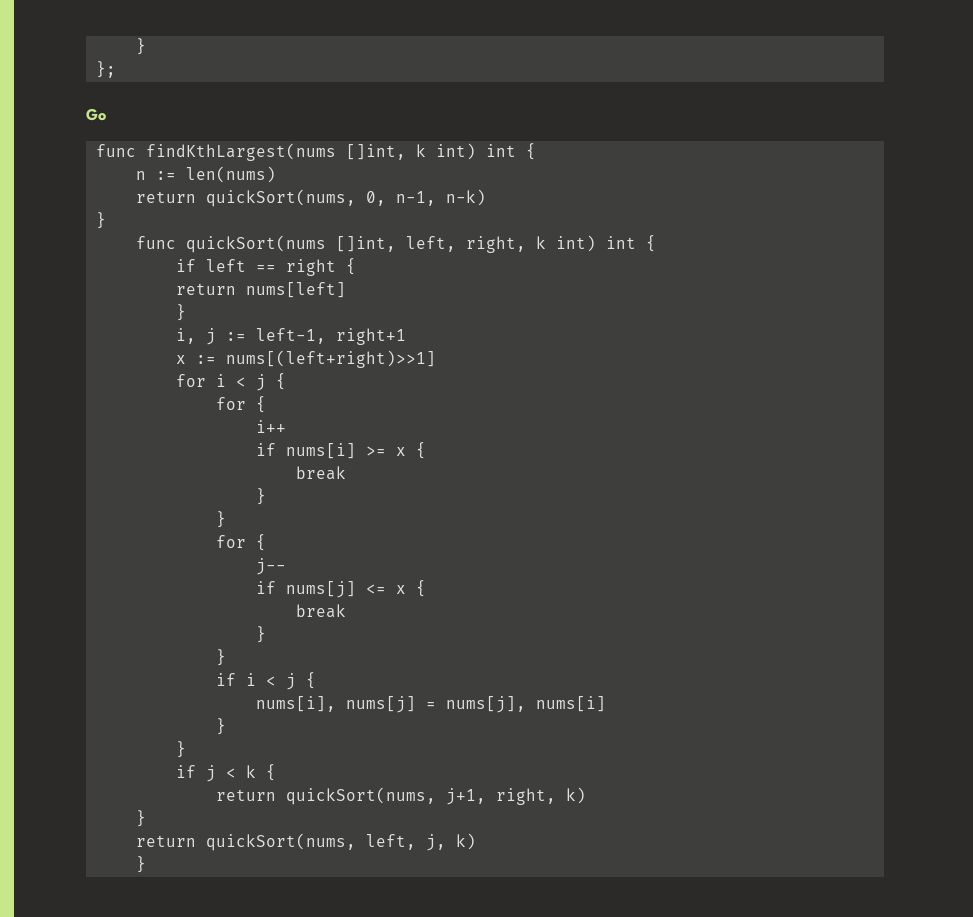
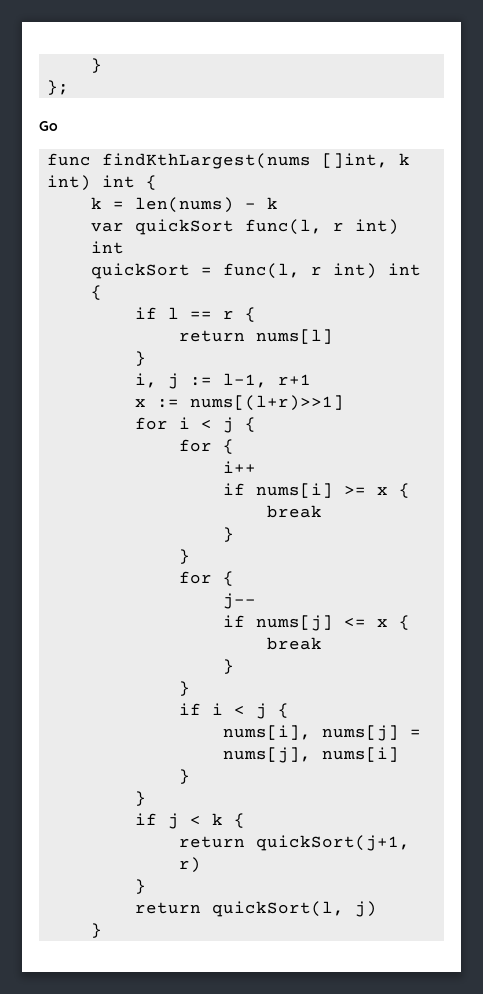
[135,171,176,180] n := -> [91,197,125,209] k =
[135,189,486,207] [95,212,106,229] [135,235,546,253] // return quickSort(nums, 0, n-1, n-k) // } // func quickSort(nums []int, left, right, k -> [245,197,279,209] [91,219,400,235] [91,241,125,254] [91,263,323,279] - k // var quickSort func(l, r int) int // quickSort = func(l, r
[205,258,356,276] [175,282,346,298] left == right { // return nums[left] -> [168,307,257,322] [179,329,334,344] l == r { // return nums[l]
[255,328,406,345] left-1, right+1 -> [223,373,312,388] l-1, r+1
[225,350,436,368] nums[(left+right)>>1] -> [190,395,345,411] nums[(l+r)>>1]
[285,787,586,805] [135,810,146,827] [135,833,476,851] quickSort(nums, j+1, right, k) // } // return quickSort(nums, left, j, k) -> [256,835,411,851] [179,857,202,873] [135,879,147,894] [135,901,378,917] quickSort(j+1, r) // } // return quickSort(l, j)

